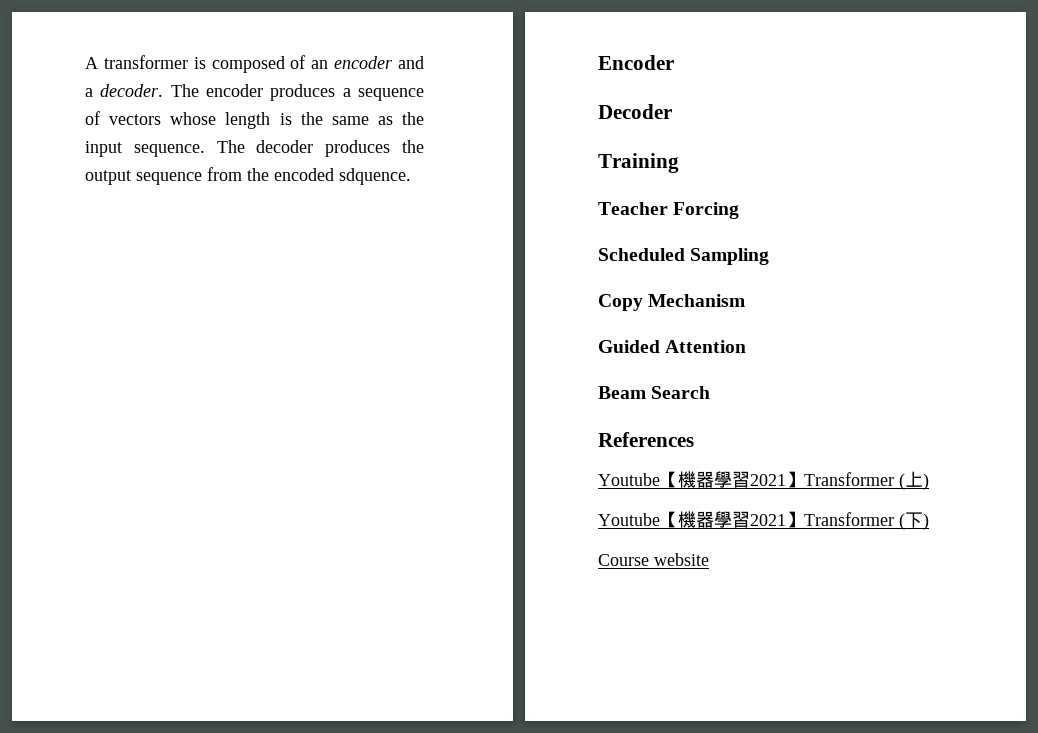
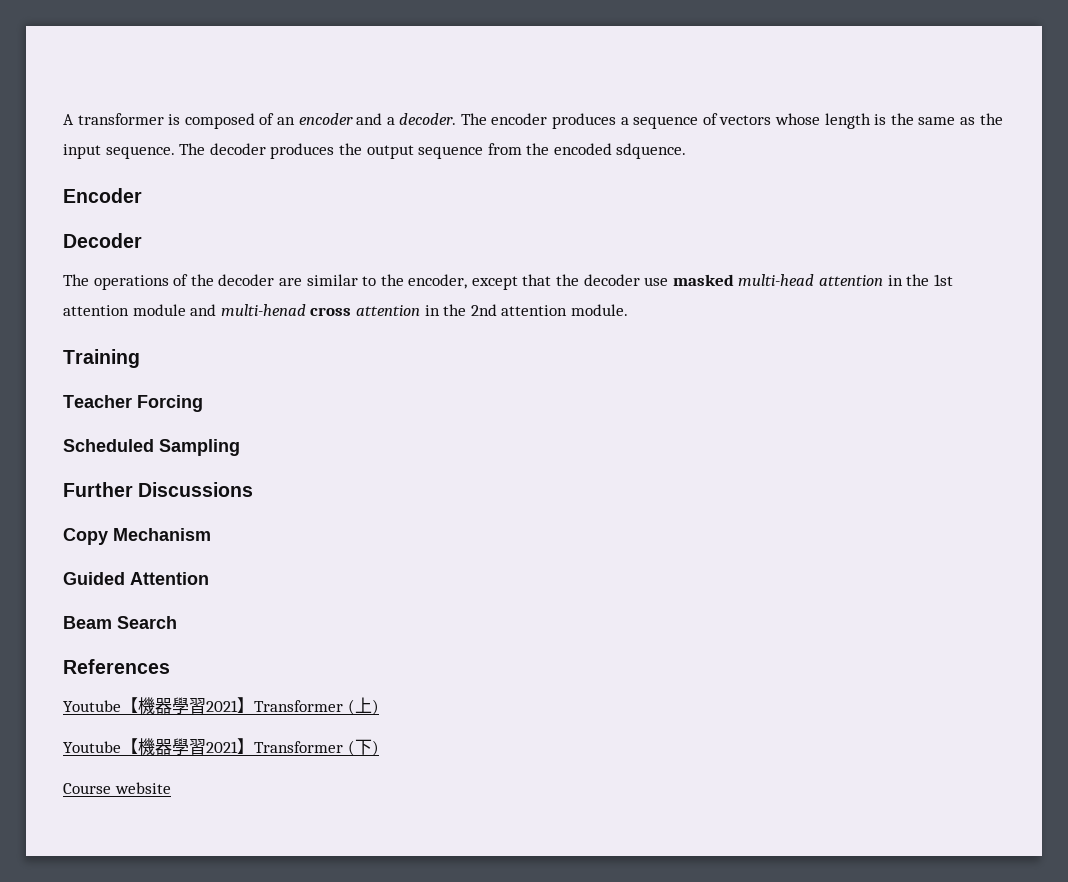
(672, 111) none -> [63,274,953,290] [63,304,628,316] // The operations of the decoder are similar to the encoder, except that the decoder use masked multi-head attention in the 1st attention module and multi-henad cross attention in the 2nd attention module.
(770, 256) none -> [63,482,254,497] // Further Discussions

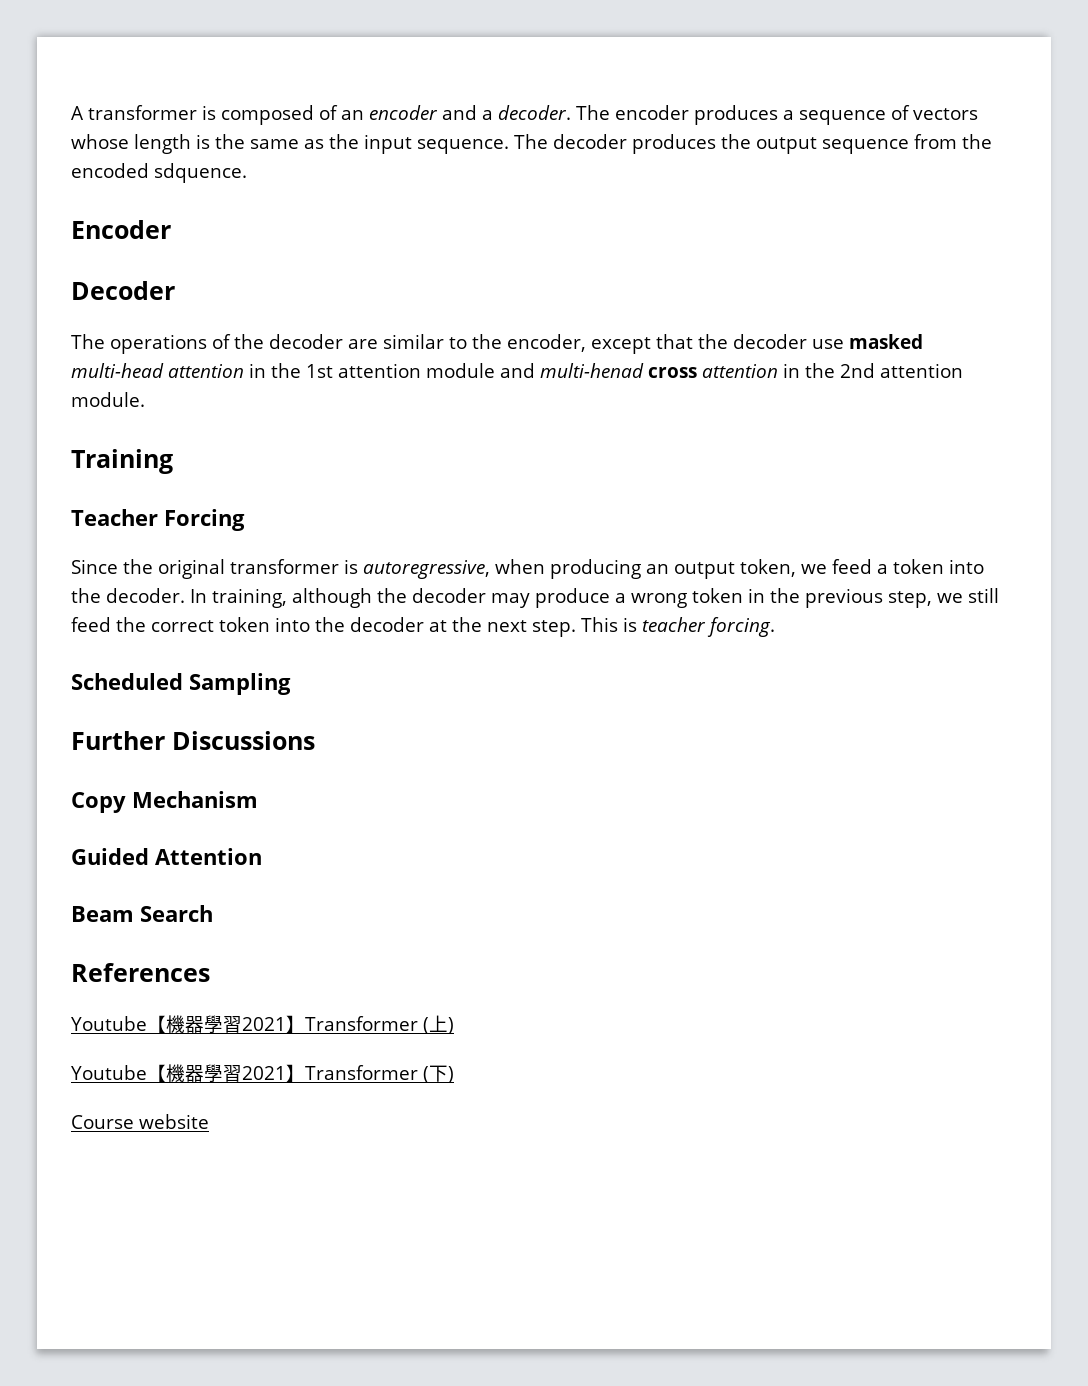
(203, 403) none -> [71,559,984,579] [71,588,999,608] [71,617,775,637] // Since the original transformer is autoregressive, when producing an output token, we feed a token into the decoder. In training, although the decoder may produce a wrong token in the previous step, we still feed the correct token into the decoder at the next step. This is teacher forcing.

